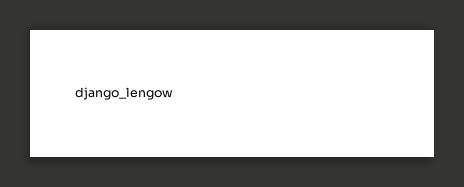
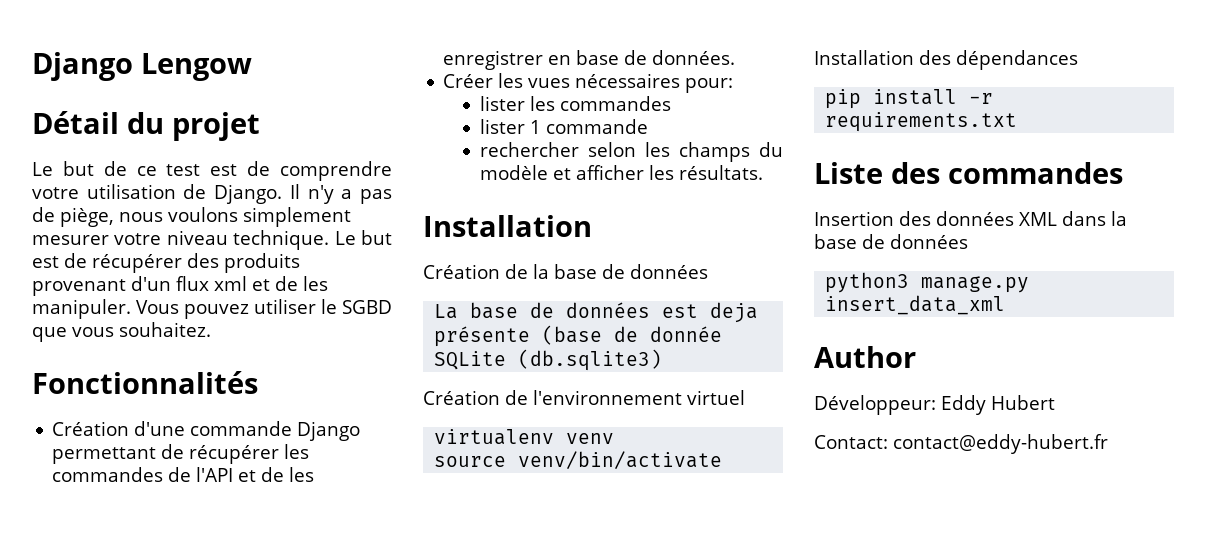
[75,87,173,100] django_lengow -> [32,52,252,81] [32,111,260,141] [32,161,392,181] [32,184,393,204] [32,207,351,227] [32,230,392,250] [32,253,300,273] [32,276,328,296] [32,299,392,319] [32,322,211,342] [32,371,258,394] [52,421,361,441] [52,444,310,464] [52,467,315,482] [443,50,736,70] [443,73,734,93] [479,96,671,111] [479,119,648,134] [479,142,783,162] [479,165,763,180] [423,215,592,237] [423,264,708,279] [434,302,759,323] [434,325,723,347] [434,349,663,371] [423,390,745,405] [434,429,615,445] [434,451,723,469] [814,50,1078,70] [825,89,994,109] [825,112,1018,132] [814,162,1123,184] [814,211,1127,226] [814,234,968,249] [825,272,1030,293] [825,295,1006,315] [814,346,916,368] [814,395,1055,415] [814,434,1108,454] Django Lengow // Détail du projet // Le but de ce test est de comprendre votre utilisation de Django. Il n'y a pas de piège, nous voulons simplement mesurer votre niveau technique. Le but est de récupérer des produits provenant d'un flux xml et de les manipuler. Vous pouvez utiliser le SGBD que vous souhaitez. // Fonctionnalités // Création d'une commande Django permettant de récupérer les commandes de l'API et de les enregistrer en base de données. // Créer les vues nécessaires pour: // lister les commandes // lister 1 commande // rechercher selon les champs du modèle et afficher les résultats. // Installation // Création de la base de données // La base de données est deja présente (base de donnée SQLite (db.sqlite3) // Création de l'environnement virtuel // virtualenv venv // source venv/bin/activate // Installation des dépendances // pip install -r requirements.txt // Liste des commandes // Insertion des données XML dans la base de données // python3 manage.py insert_data_xml // Author // Développeur: Eddy Hubert // Contact: contact@eddy-hubert.fr

